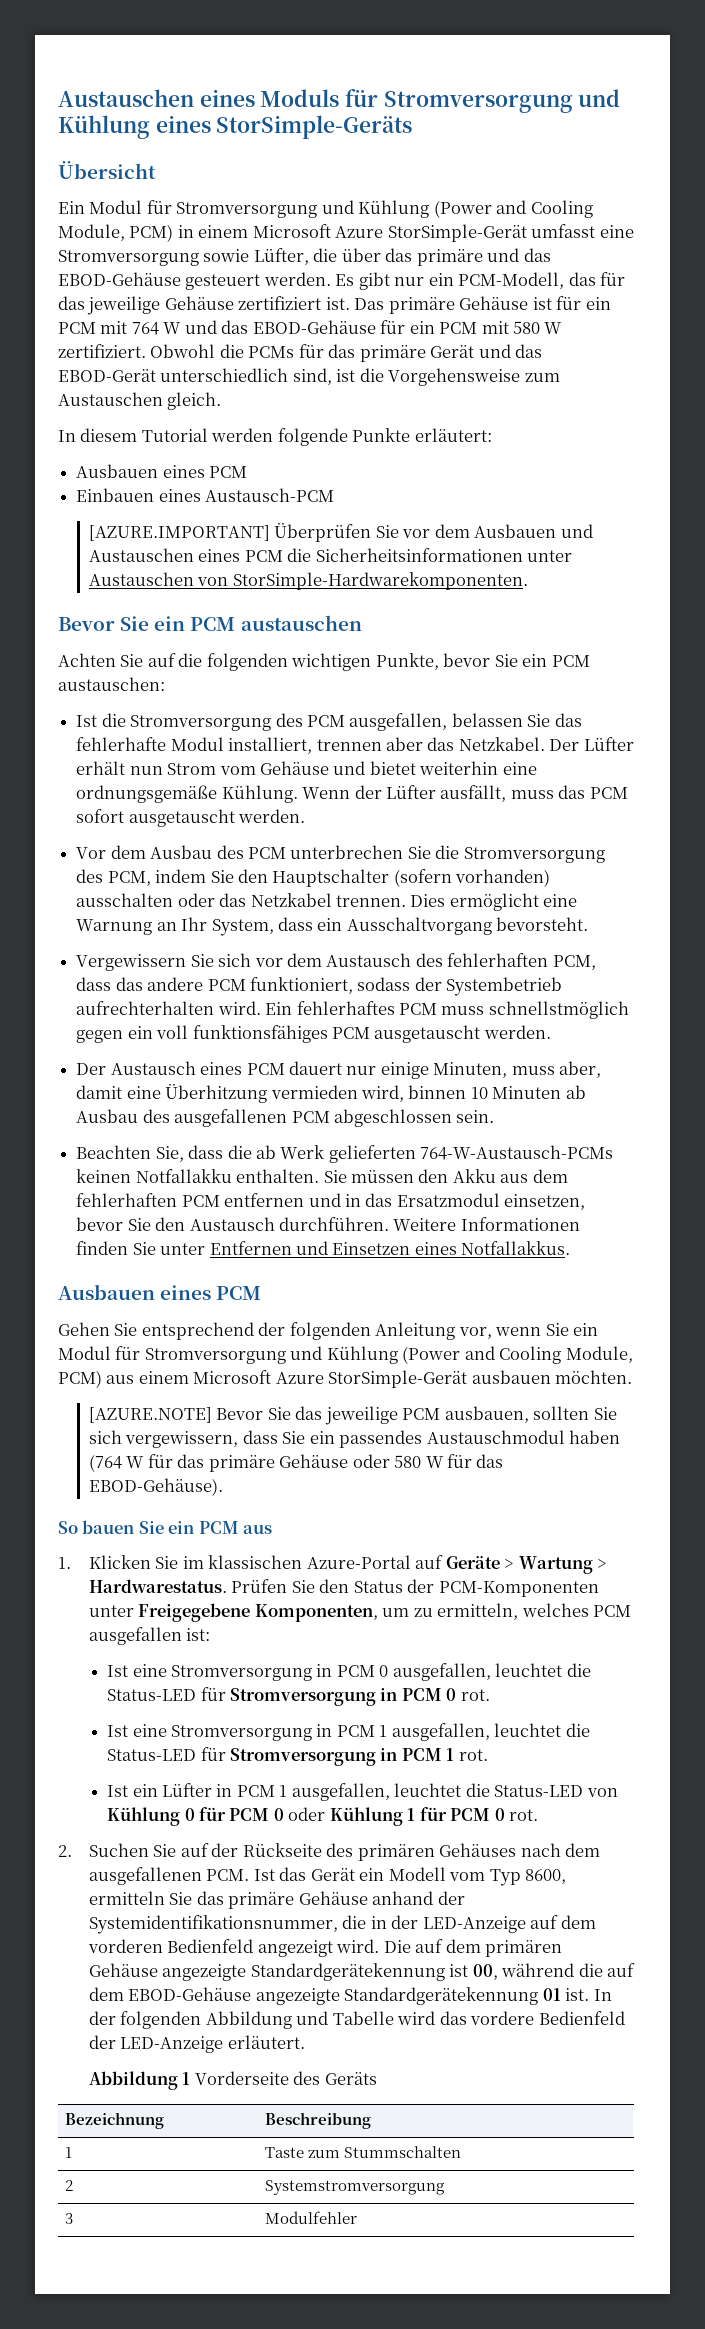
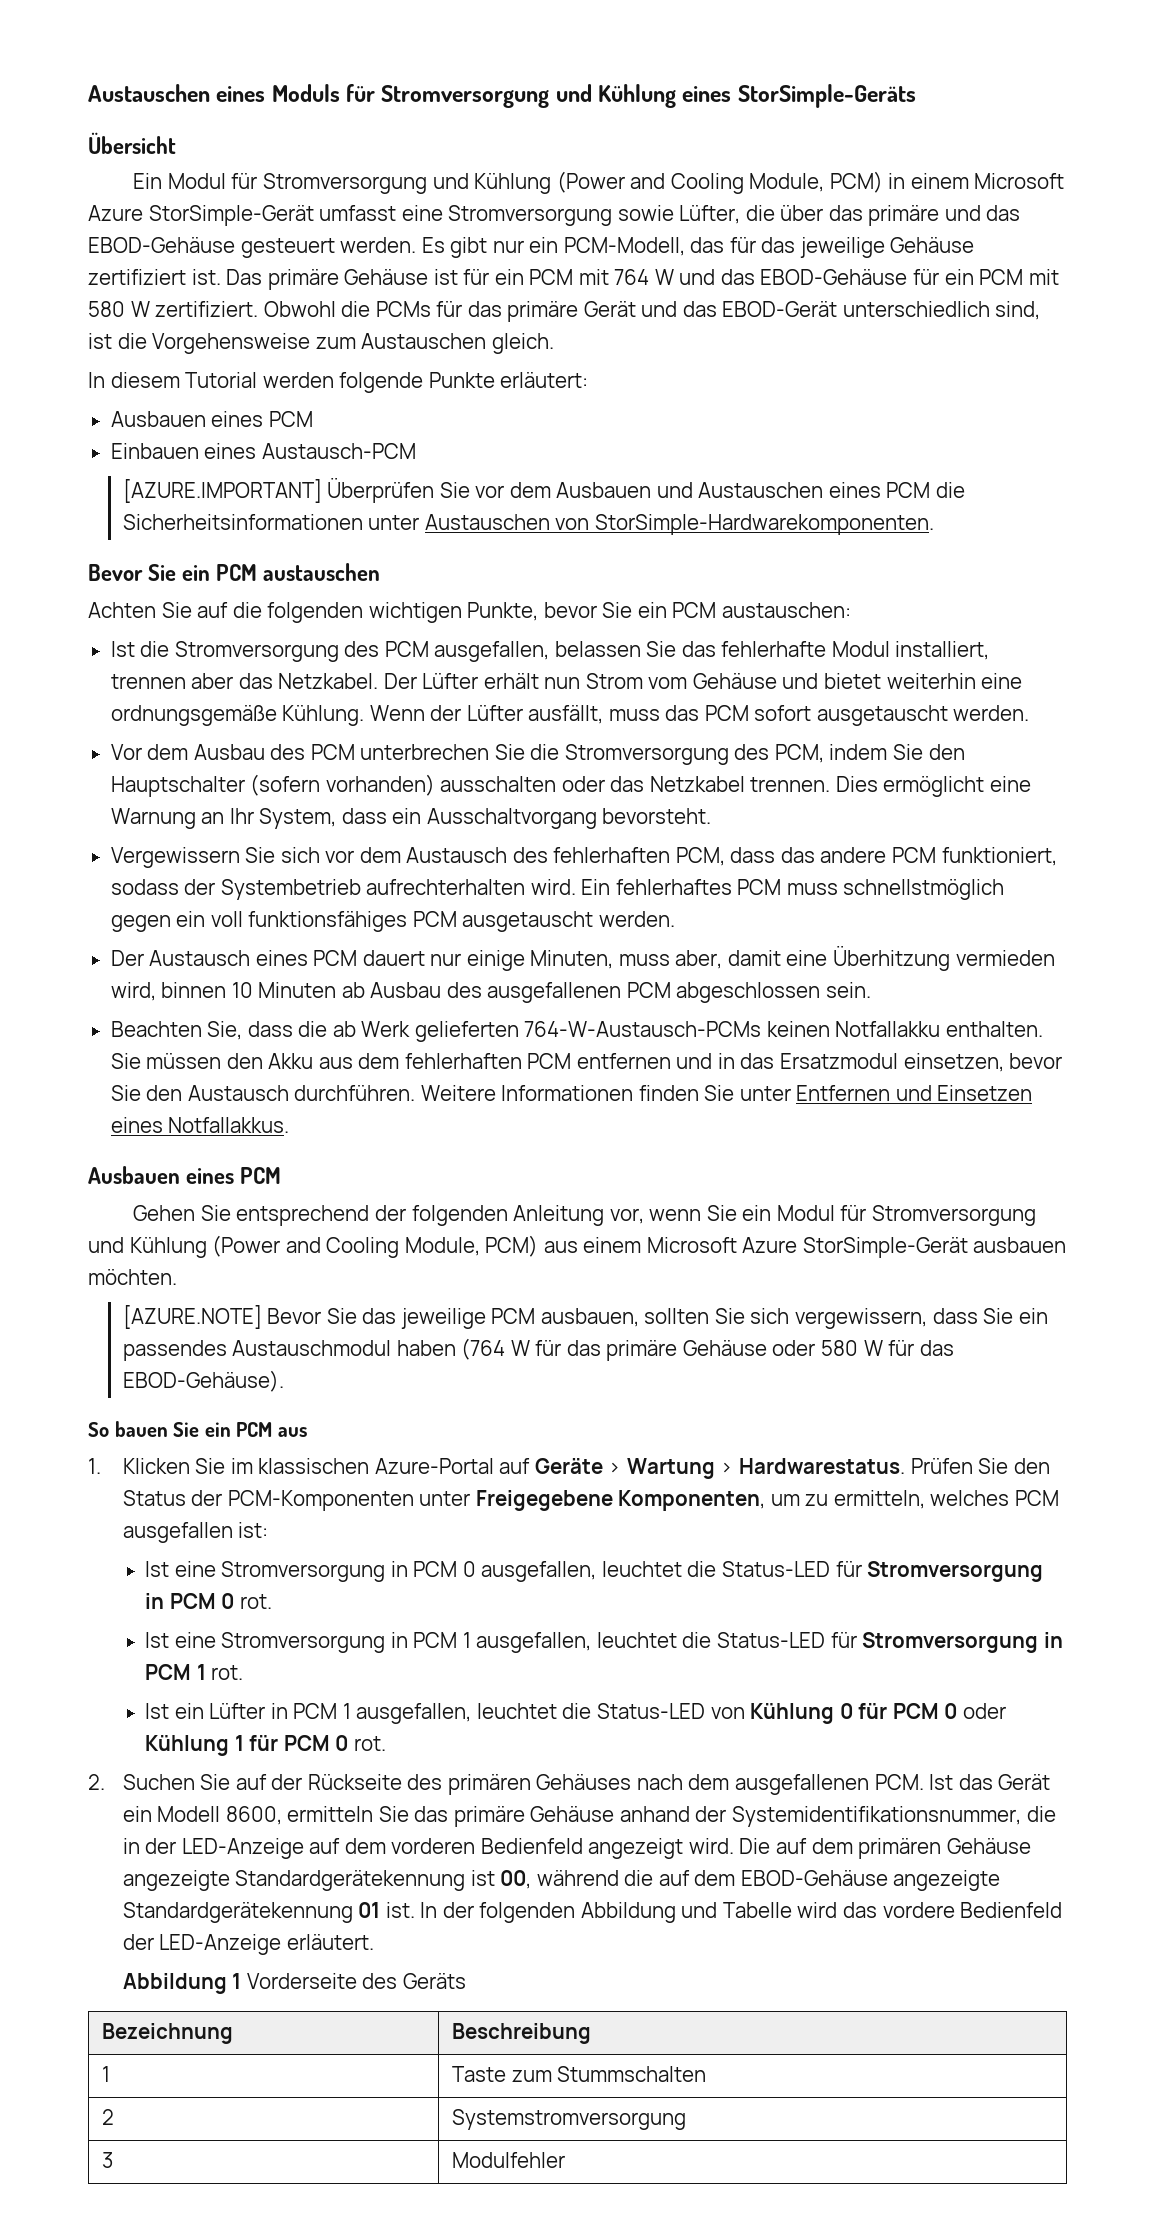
[449,1869,521,1886] vom Typ -> (221, 1814) none

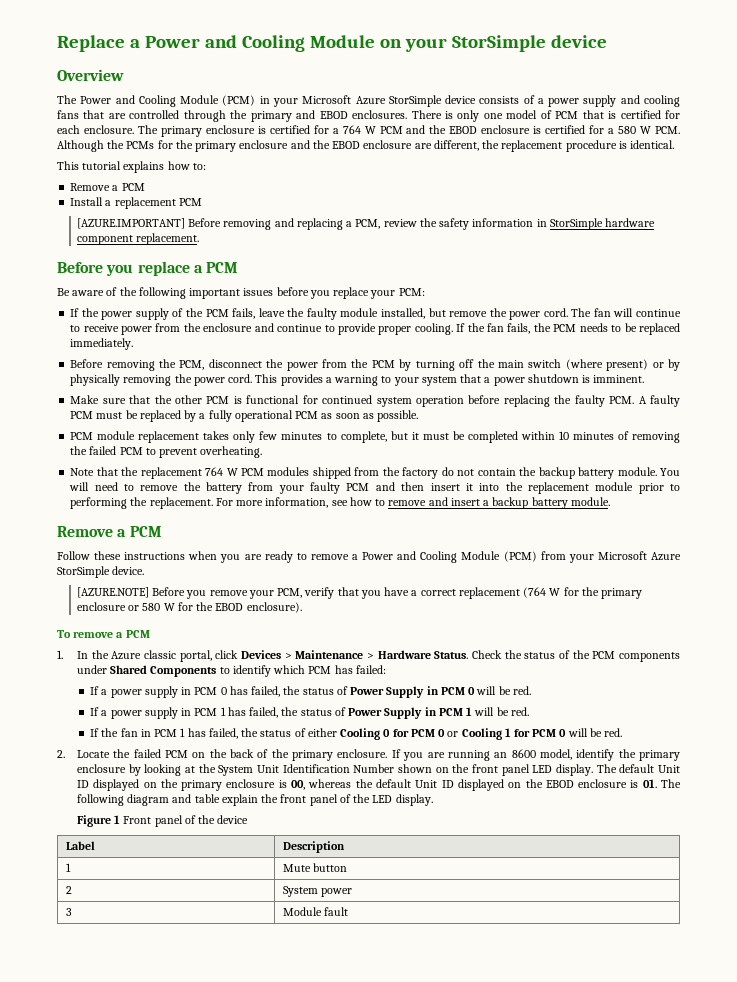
[88,84,916,108] [88,132,176,154] [133,171,1065,194] [88,205,1021,226] [88,237,975,258] [88,269,1059,290] [88,301,1041,322] [88,333,554,354] [88,372,589,393] [110,411,313,427] [110,443,416,459] [122,478,965,503] [122,514,934,535] [88,563,381,581] [88,602,851,623] [110,641,990,662] [110,673,1023,689] [110,705,1030,726] [110,744,965,765] [110,774,1031,797] [110,808,712,829] [110,847,1057,868] [110,879,1005,900] [110,911,675,932] [110,946,1055,971] [110,982,871,1003] [110,1021,1043,1042] [110,1053,1063,1072] [110,1085,1033,1101] [110,1117,290,1133] [88,1166,282,1184] [133,1205,1036,1226] [88,1235,1067,1258] [88,1269,177,1285] [122,1305,1048,1329] [122,1338,954,1361] [122,1370,284,1392] [88,1421,307,1437] Austauschen eines Moduls für Stromversorgung und Kühlung eines StorSimple-Geräts // Übersicht // Ein Modul für Stromversorgung und Kühlung (Power and Cooling Module, PCM) in einem Microsoft Azure StorSimple-Gerät umfasst eine Stromversorgung sowie Lüfter, die über das primäre und das EBOD-Gehäuse gesteuert werden. Es gibt nur ein PCM-Modell, das für das jeweilige Gehäuse zertifiziert ist. Das primäre Gehäuse ist für ein PCM mit 764 W und das EBOD-Gehäuse für ein PCM mit 580 W zertifiziert. Obwohl die PCMs für das primäre Gerät und das EBOD-Gerät unterschiedlich sind, ist die Vorgehensweise zum Austauschen gleich. // In diesem Tutorial werden folgende Punkte erläutert: // Ausbauen eines PCM // Einbauen eines Austausch-PCM // [AZURE.IMPORTANT] Überprüfen Sie vor dem Ausbauen und Austauschen eines PCM die Sicherheitsinformationen unter Austauschen von StorSimple-Hardwarekomponenten. // Bevor Sie ein PCM austauschen // Achten Sie auf die folgenden wichtigen Punkte, bevor Sie ein PCM austauschen: // Ist die Stromversorgung des PCM ausgefallen, belassen Sie das fehlerhafte Modul installiert, trennen aber das Netzkabel. Der Lüfter erhält nun Strom vom Gehäuse und bietet weiterhin eine ordnungsgemäße Kühlung. Wenn der Lüfter ausfällt, muss das PCM sofort ausgetauscht werden. // Vor dem Ausbau des PCM unterbrechen Sie die Stromversorgung des PCM, indem Sie den Hauptschalter (sofern vorhanden) ausschalten oder das Netzkabel trennen. Dies ermöglicht eine Warnung an Ihr System, dass ein Ausschaltvorgang bevorsteht. // Vergewissern Sie sich vor dem Austausch des fehlerhaften PCM, dass das andere PCM funktioniert, sodass der Systembetrieb aufrechterhalten wird. Ein fehlerhaftes PCM muss schnellstmöglich gegen ein voll funktionsfähiges PCM ausgetauscht werden. // Der Austausch eines PCM dauert nur einige Minuten, muss aber, damit eine Überhitzung vermieden wird, binnen 10 Minuten ab Ausbau des ausgefallenen PCM abgeschlossen sein. // Beachten Sie, dass die ab Werk gelieferten 764-W-Austausch-PCMs keinen Notfallakku enthalten. Sie müssen den Akku aus dem fehlerhaften PCM entfernen und in das Ersatzmodul einsetzen, bevor Sie den Austausch durchführen. Weitere Informationen finden Sie unter Entfernen und Einsetzen eines Notfallakkus. // Ausbauen eines PCM // Gehen Sie entsprechend der folgenden Anleitung vor, wenn Sie ein Modul für Stromversorgung und Kühlung (Power and Cooling Module, PCM) aus einem Microsoft Azure StorSimple-Gerät ausbauen möchten. // [AZURE.NOTE] Bevor Sie das jeweilige PCM ausbauen, sollten Sie sich vergewissern, dass Sie ein passendes Austauschmodul haben (764 W für das primäre Gehäuse oder 580 W für das EBOD-Gehäuse). // So bauen Sie ein PCM aus -> [57,35,607,52] [57,69,124,81] [57,95,680,107] [57,110,680,122] [57,125,680,137] [57,140,675,152] [57,161,206,173] [70,183,145,191] [70,197,202,209] [76,218,656,230] [76,233,200,245] [57,261,239,276] [57,287,425,299] [70,308,682,320] [70,323,680,335] [70,338,134,350] [70,359,680,371] [70,374,645,386] [70,395,680,407] [70,410,419,422] [70,431,680,443] [70,446,263,458] [70,467,680,479] [69,482,681,494] [70,497,610,509] [57,526,162,537] [57,551,681,563] [57,566,145,578] [76,587,643,599] [76,602,302,613] [57,630,150,638] Replace a Power and Cooling Module on your StorSimple device // Overview // The Power and Cooling Module (PCM) in your Microsoft Azure StorSimple device consists of a power supply and cooling fans that are controlled through the primary and EBOD enclosures. There is only one model of PCM that is certified for each enclosure. The primary enclosure is certified for a 764 W PCM and the EBOD enclosure is certified for a 580 W PCM. Although the PCMs for the primary enclosure and the EBOD enclosure are different, the replacement procedure is identical. // This tutorial explains how to: // Remove a PCM // Install a replacement PCM // [AZURE.IMPORTANT] Before removing and replacing a PCM, review the safety information in StorSimple hardware component replacement. // Before you replace a PCM // Be aware of the following important issues before you replace your PCM: // If the power supply of the PCM fails, leave the faulty module installed, but remove the power cord. The fan will continue to receive power from the enclosure and continue to provide proper cooling. If the fan fails, the PCM needs to be replaced immediately. // Before removing the PCM, disconnect the power from the PCM by turning off the main switch (where present) or by physically removing the power cord. This provides a warning to your system that a power shutdown is imminent. // Make sure that the other PCM is functional for continued system operation before replacing the faulty PCM. A faulty PCM must be replaced by a fully operational PCM as soon as possible. // PCM module replacement takes only few minutes to complete, but it must be completed within 10 minutes of removing the failed PCM to prevent overheating. // Note that the replacement 764 W PCM modules shipped from the factory do not contain the backup battery module. You will need to remove the battery from your faulty PCM and then insert it into the replacement module prior to performing the replacement. For more information, see how to remove and insert a backup battery module. // Remove a PCM // Follow these instructions when you are ready to remove a Power and Cooling Module (PCM) from your Microsoft Azure StorSimple device. // [AZURE.NOTE] Before you remove your PCM, verify that you have a correct replacement (764 W for the primary enclosure or 580 W for the EBOD enclosure). // To remove a PCM
[122,1458,1050,1479] [122,1490,1059,1511] [122,1522,269,1543] [145,1561,1044,1582] [145,1593,272,1609] [145,1632,1063,1653] [145,1664,244,1680] [145,1703,1006,1724] [145,1735,386,1756] [88,1774,1051,1795] [122,1806,1056,1827] [122,1838,1031,1859] [122,1870,1001,1891] [122,1902,1063,1923] [122,1934,374,1955] [122,1973,466,1994] [102,2023,234,2044] [452,2023,592,2044] [102,2066,111,2082] [452,2066,707,2082] Klicken Sie im klassischen Azure-Portal auf Geräte > Wartung > Hardwarestatus. Prüfen Sie den Status der PCM-Komponenten unter Freigegebene Komponenten, um zu ermitteln, welches PCM ausgefallen ist: // Ist eine Stromversorgung in PCM 0 ausgefallen, leuchtet die Status-LED für Stromversorgung in PCM 0 rot. // Ist eine Stromversorgung in PCM 1 ausgefallen, leuchtet die Status-LED für Stromversorgung in PCM 1 rot. // Ist ein Lüfter in PCM 1 ausgefallen, leuchtet die Status-LED von Kühlung 0 für PCM 0 oder Kühlung 1 für PCM 0 rot. // 2. Suchen Sie auf der Rückseite des primären Gehäuses nach dem ausgefallenen PCM. Ist das Gerät ein Modell 8600, ermitteln Sie das primäre Gehäuse anhand der Systemidentifikationsnummer, die in der LED-Anzeige auf dem vorderen Bedienfeld angezeigt wird. Die auf dem primären Gehäuse angezeigte Standardgerätekennung ist 00, während die auf dem EBOD-Gehäuse angezeigte Standardgerätekennung 01 ist. In der folgenden Abbildung und Tabelle wird das vordere Bedienfeld der LED-Anzeige erläutert. // Abbildung 1 Vorderseite des Geräts // Bezeichnung | Beschreibung // 1 | Taste zum Stummschalten -> [76,650,680,662] [76,665,386,677] [90,686,531,698] [90,707,529,719] [90,728,623,740] [57,749,680,761] [76,764,680,776] [76,779,682,791] [76,794,433,806] [76,815,249,827] [65,841,95,850] [282,841,345,853] [65,863,71,872] [282,863,348,872] In the Azure classic portal, click Devices > Maintenance > Hardware Status. Check the status of the PCM components under Shared Components to identify which PCM has failed: // If a power supply in PCM 0 has failed, the status of Power Supply in PCM 0 will be red. // If a power supply in PCM 1 has failed, the status of Power Supply in PCM 1 will be red. // If the fan in PCM 1 has failed, the status of either Cooling 0 for PCM 0 or Cooling 1 for PCM 0 will be red. // 2. Locate the failed PCM on the back of the primary enclosure. If you are running an 8600 model, identify the primary enclosure by looking at the System Unit Identification Number shown on the front panel LED display. The default Unit ID displayed on the primary enclosure is 00, whereas the default Unit ID displayed on the EBOD enclosure is 01. The following diagram and table explain the front panel of the LED display. // Figure 1 Front panel of the device // Label | Description // 1 | Mute button
[452,2109,687,2130] Systemstromversorgung -> [282,886,353,897] System power
[452,2152,566,2168] Modulfehler -> [282,907,349,916] Module fault

